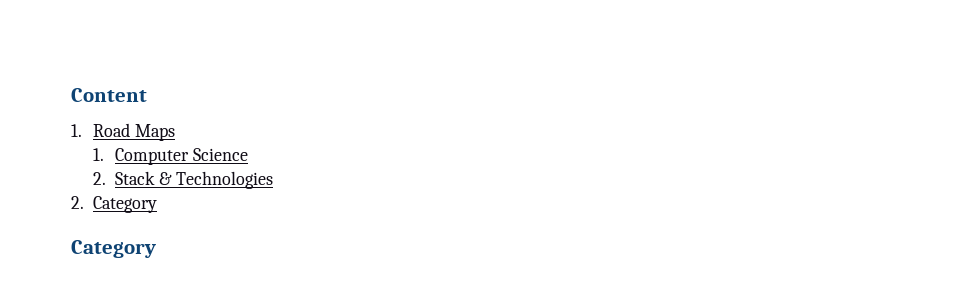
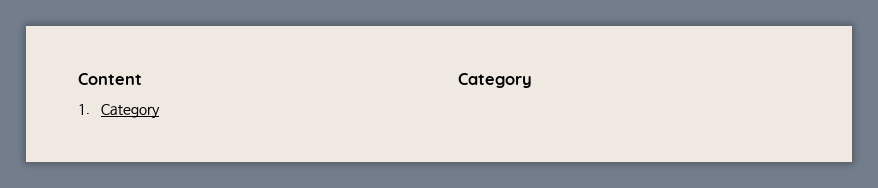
[93,123,175,141] [93,148,249,165] [93,171,273,189] [71,196,84,209] Road Maps // 1. Computer Science // 2. Stack & Technologies // 2. -> (90, 109) none

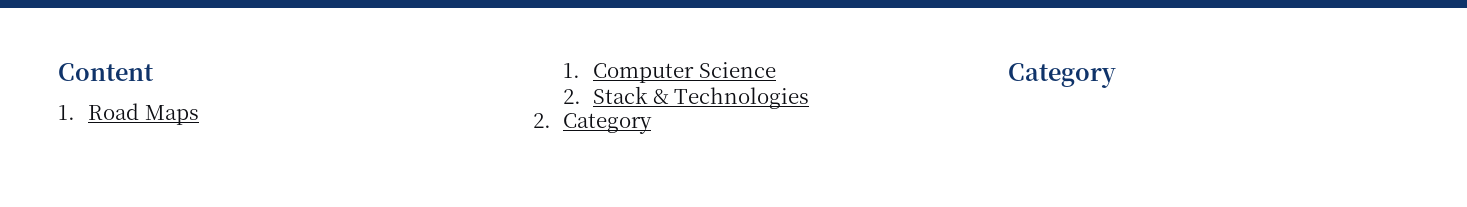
(90, 109) none -> [88,103,199,125] [563,62,776,83] [563,86,810,109] [533,113,551,128] Road Maps // 1. Computer Science // 2. Stack & Technologies // 2.

